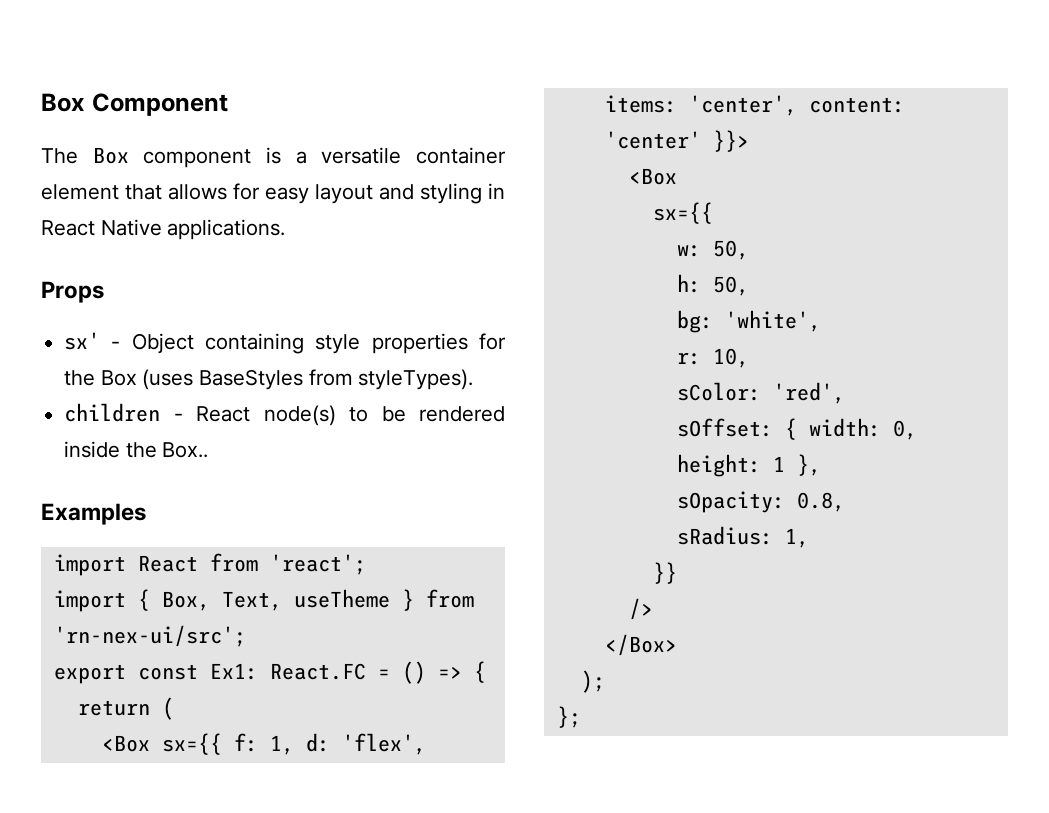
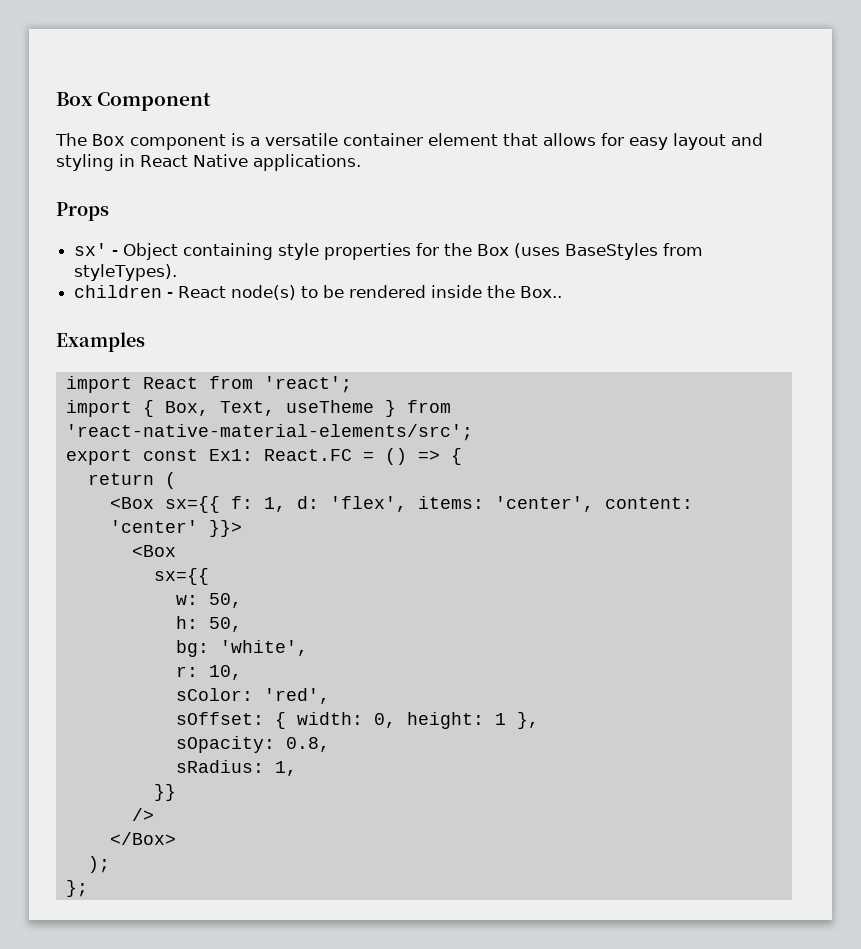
[53,625,246,647] 'rn-nex-ui/src'; -> [65,424,473,441] 'react-native-material-elements/src';

